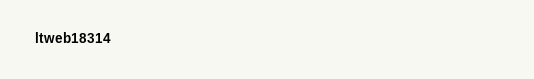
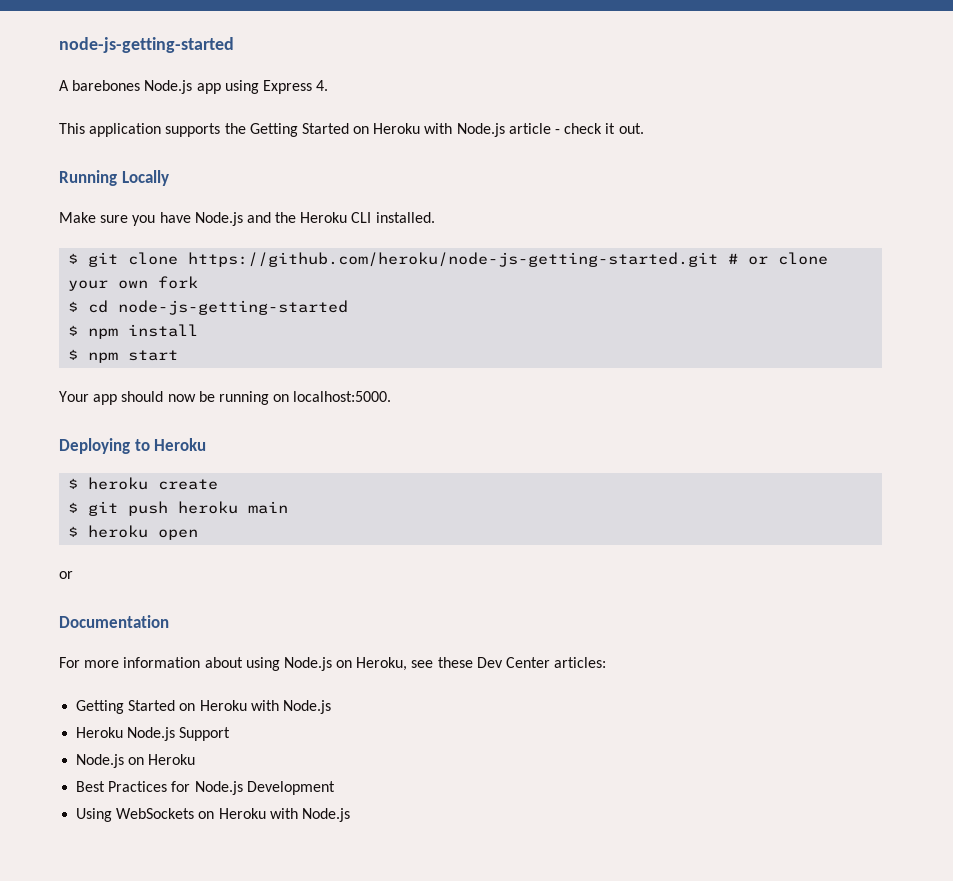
[35,32,111,43] ltweb18314 -> [59,37,234,53] [59,80,329,94] [59,123,644,137] [59,170,169,186] [59,212,435,226] [68,252,829,267] [68,276,199,291] [68,300,349,315] [68,324,199,339] [68,349,179,363] [59,391,392,405] [59,438,207,454] [68,477,219,490] [68,501,289,516] [68,525,199,540] [59,571,73,579] [59,615,169,628] [59,657,607,671] [76,700,331,714] [76,727,231,741] [76,754,196,768] [76,781,335,795] [76,808,350,822] node-js-getting-started // A barebones Node.js app using Express 4. // This application supports the Getting Started on Heroku with Node.js article - check it out. // Running Locally // Make sure you have Node.js and the Heroku CLI installed. // $ git clone https://github.com/heroku/node-js-getting-started.git # or clone your own fork // $ cd node-js-getting-started // $ npm install // $ npm start // Your app should now be running on localhost:5000. // Deploying to Heroku // $ heroku create // $ git push heroku main // $ heroku open // or // Documentation // For more information about using Node.js on Heroku, see these Dev Center articles: // Getting Started on Heroku with Node.js // Heroku Node.js Support // Node.js on Heroku // Best Practices for Node.js Development // Using WebSockets on Heroku with Node.js

